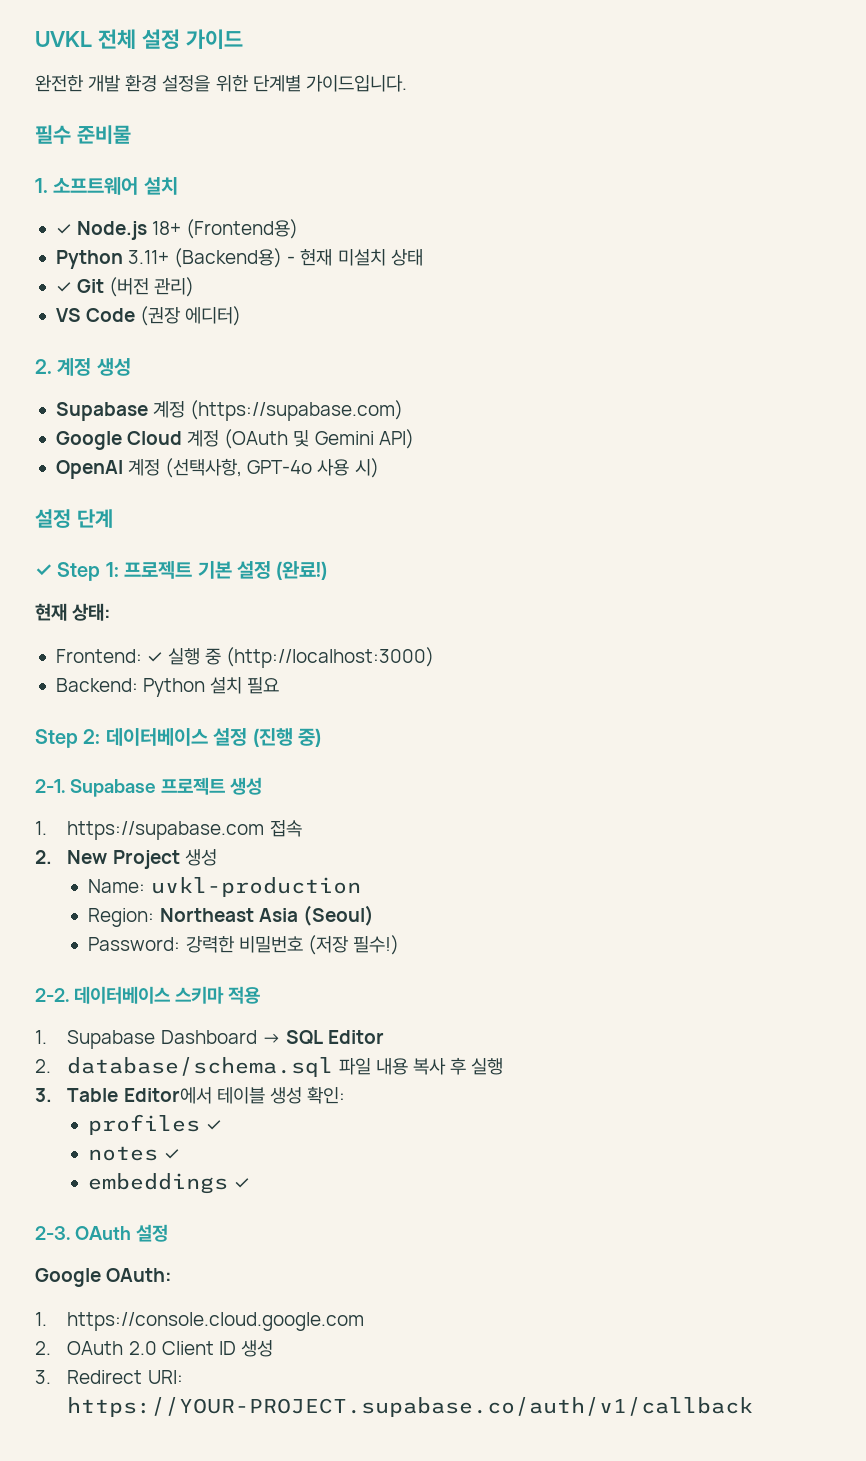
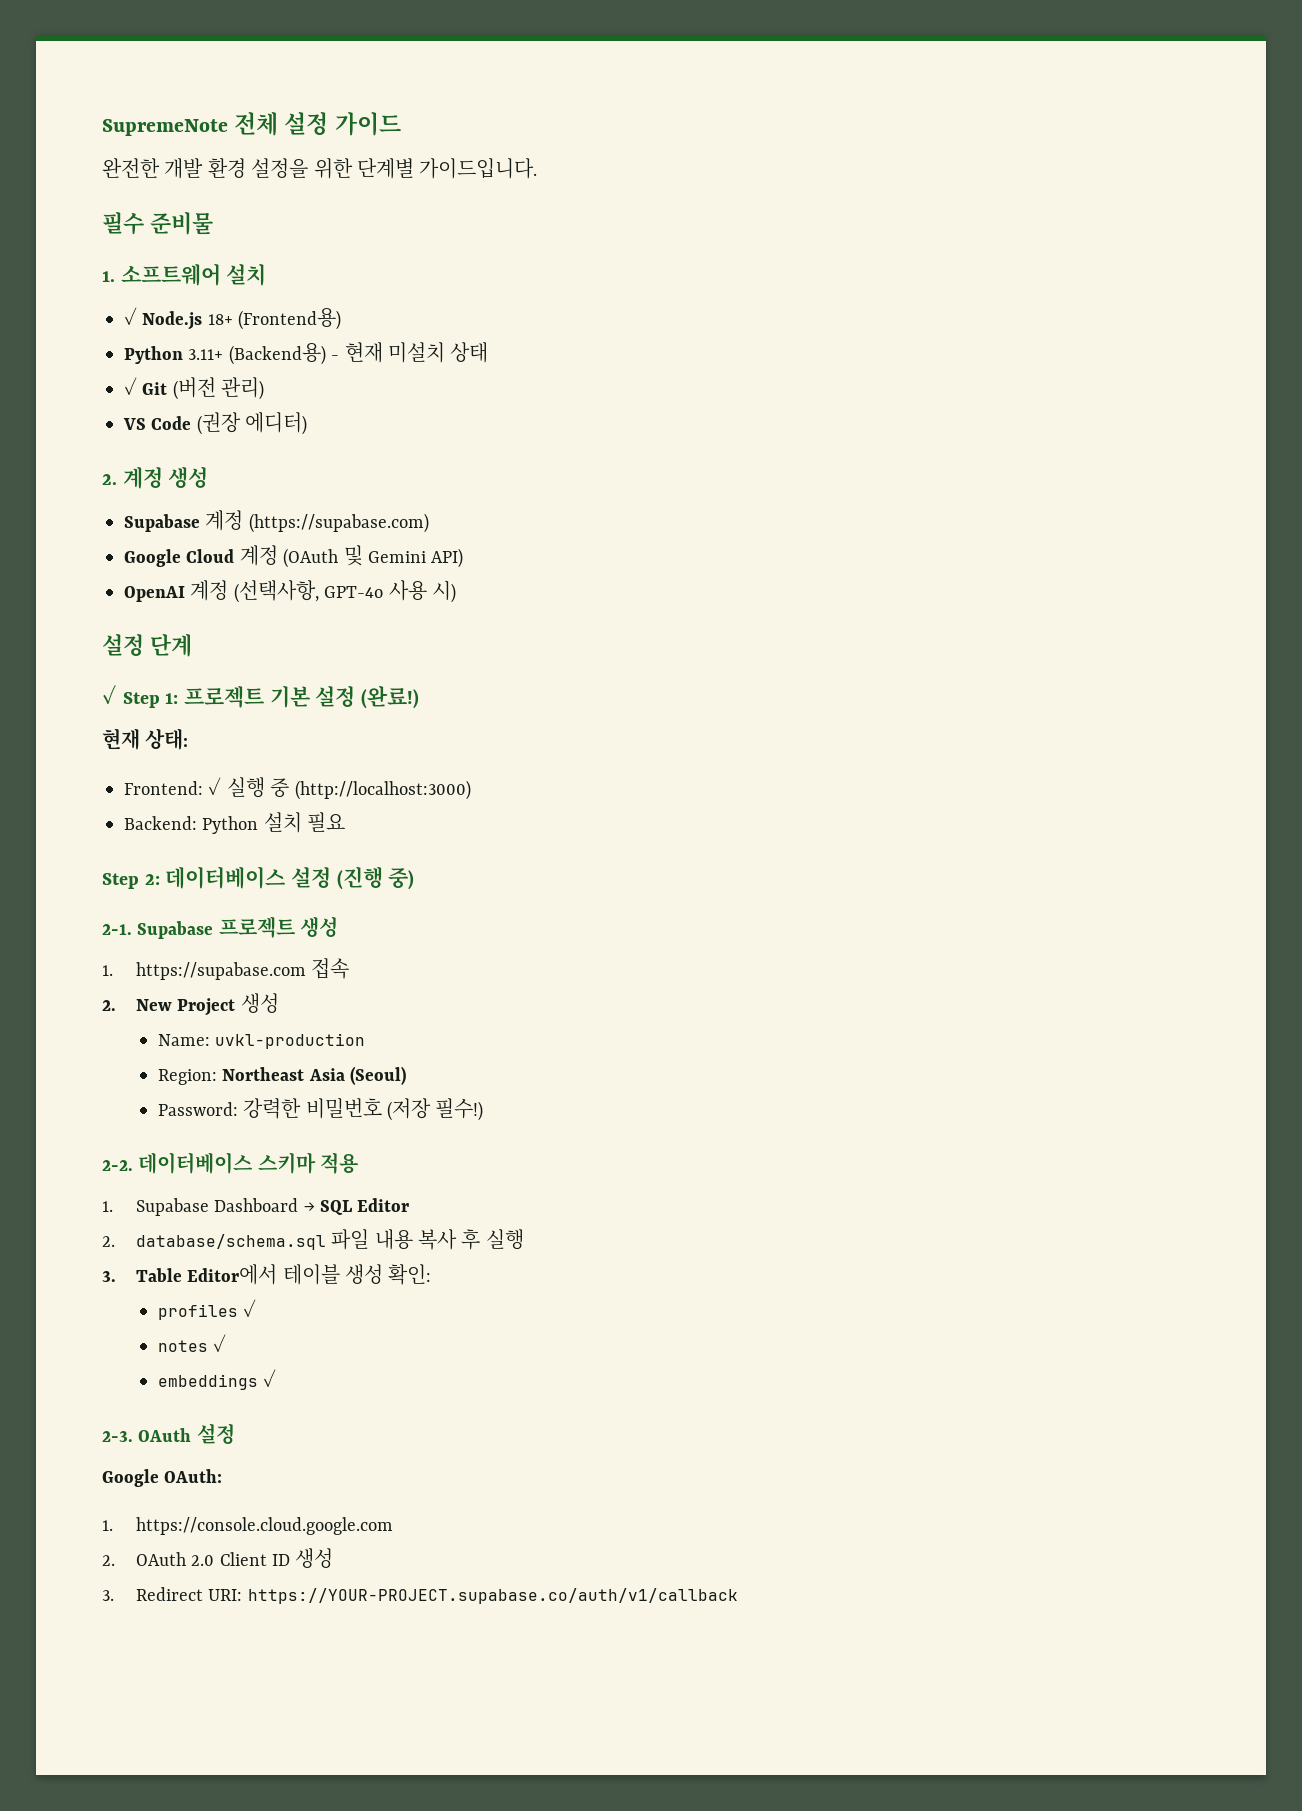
[35,31,92,47] UVKL -> [102,119,228,136] SupremeNote

